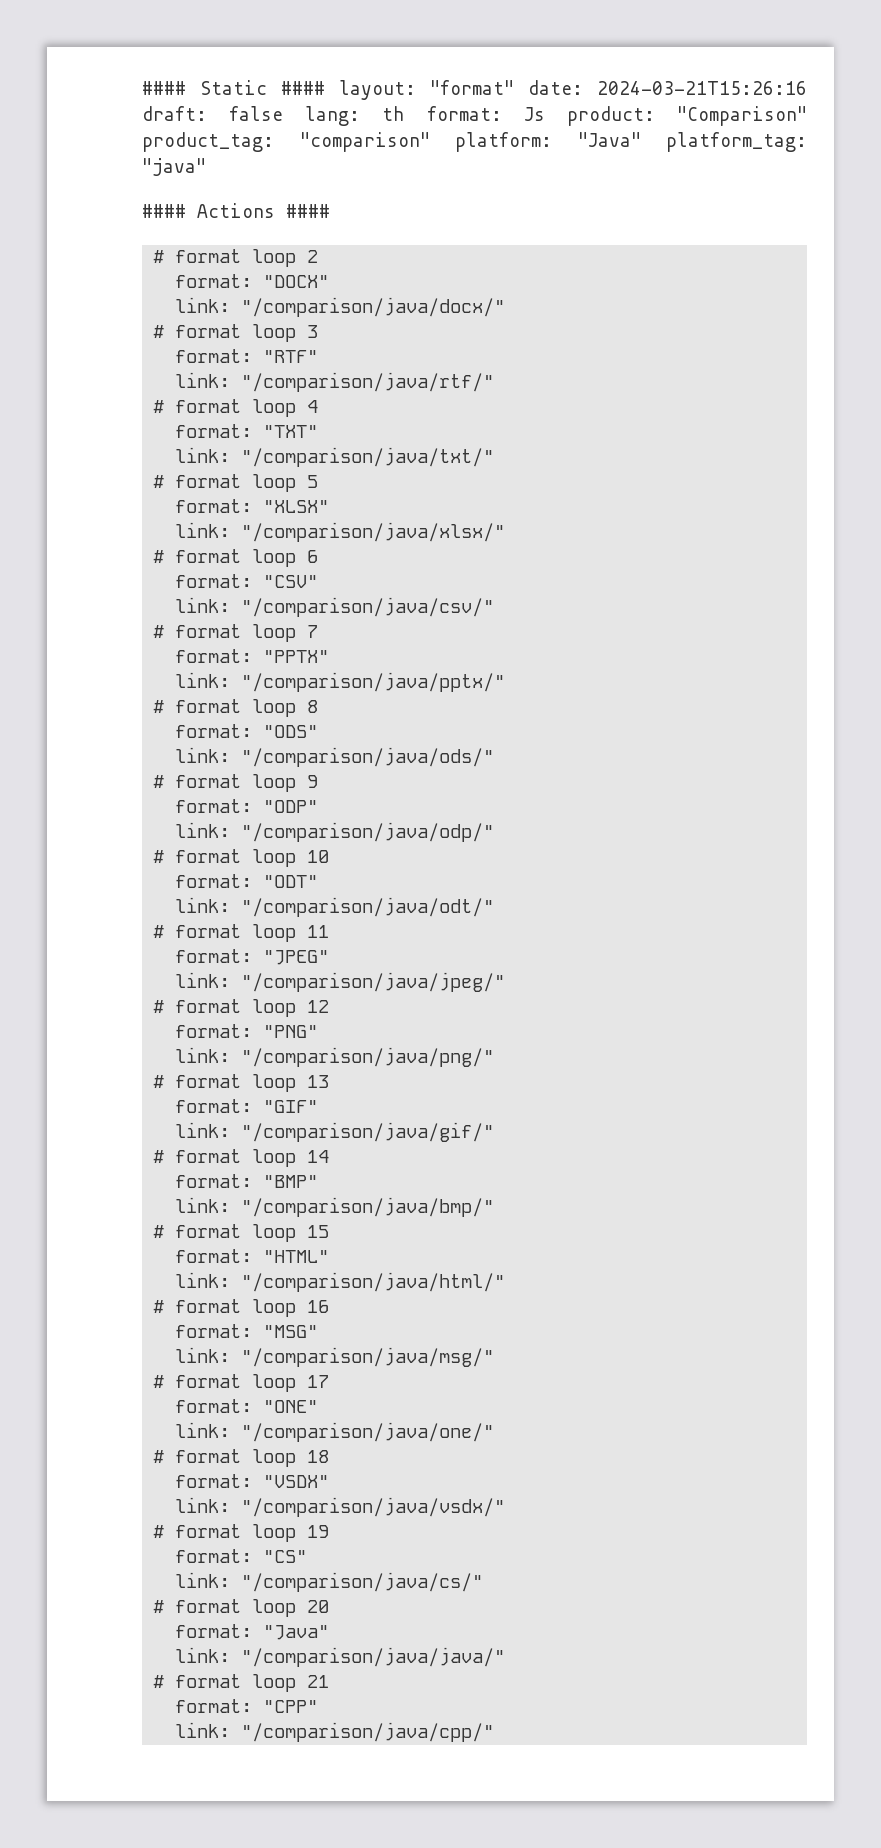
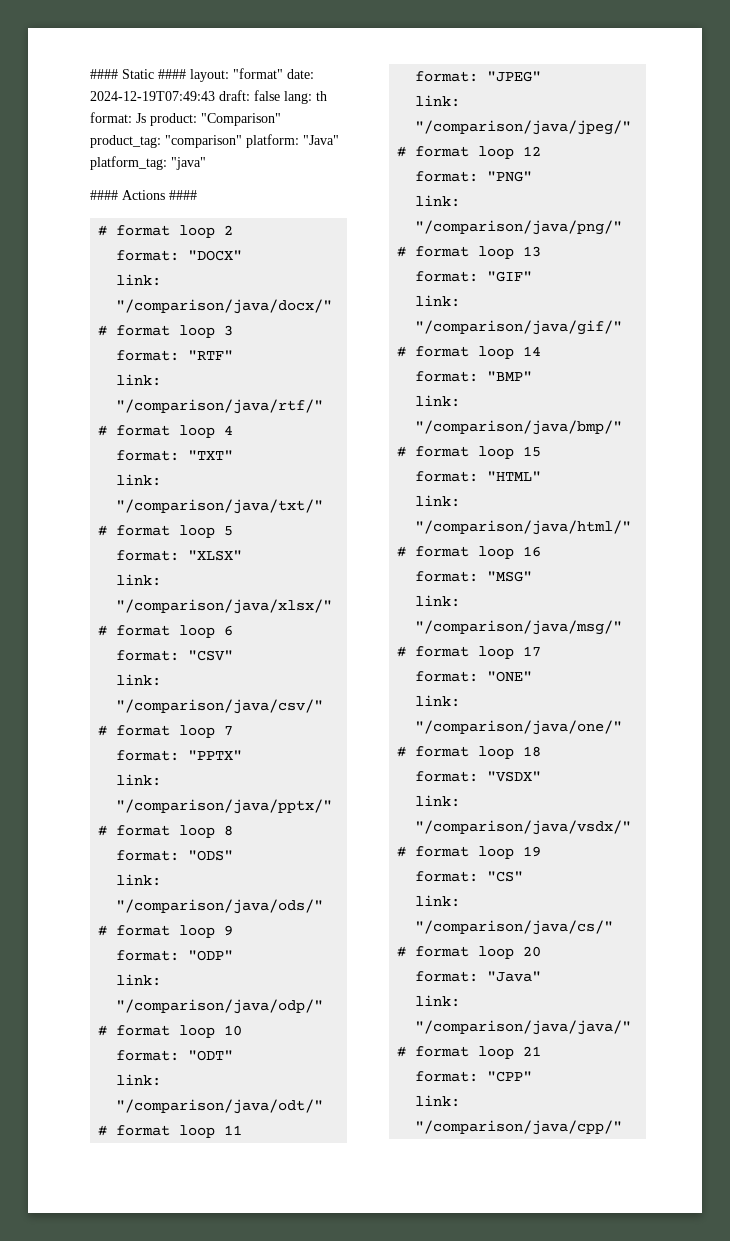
[597,81,807,95] 2024-03-21T15:26:16 -> [90,91,215,101] 2024-12-19T07:49:43

